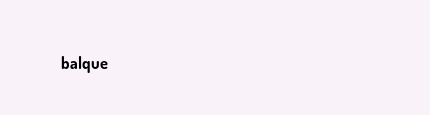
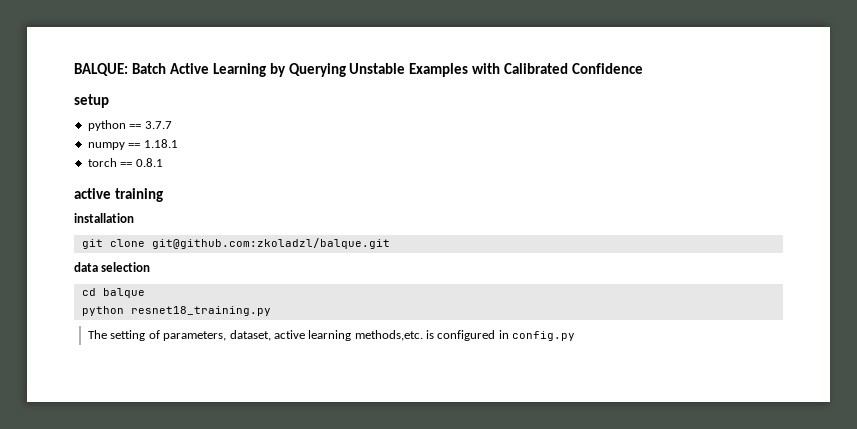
[61,56,108,73] balque -> [74,63,644,77] [74,94,109,108] [87,120,172,131] [87,139,178,150] [87,158,163,167] [74,188,163,202] [74,213,134,223] [81,238,390,249] [74,262,151,272] [81,288,145,298] [81,306,271,316] [88,330,576,341] BALQUE: Batch Active Learning by Querying Unstable Examples with Calibrated Confidence // setup // python == 3.7.7 // numpy == 1.18.1 // torch == 0.8.1 // active training // installation // git clone git@github.com:zkoladzl/balque.git // data selection // cd balque // python resnet18_training.py // The setting of parameters, dataset, active learning methods,etc. is configured in config.py

